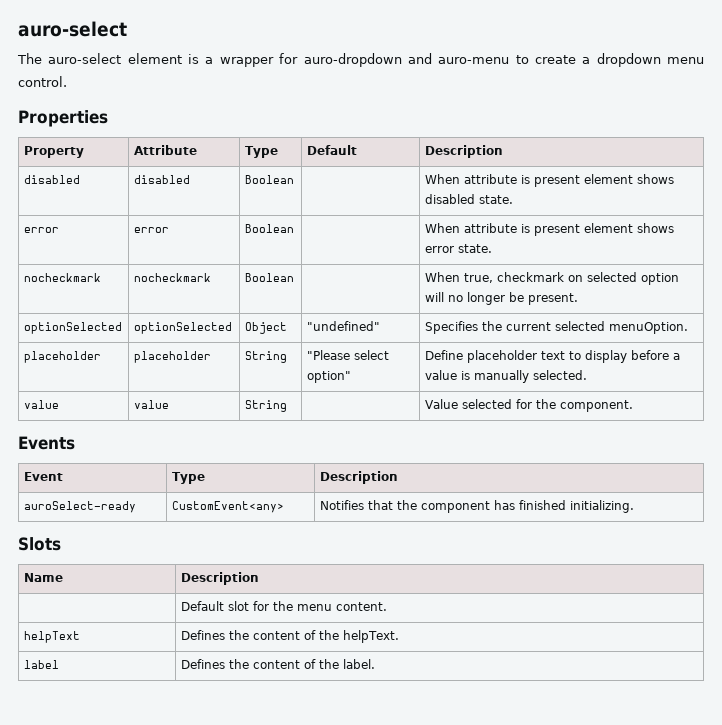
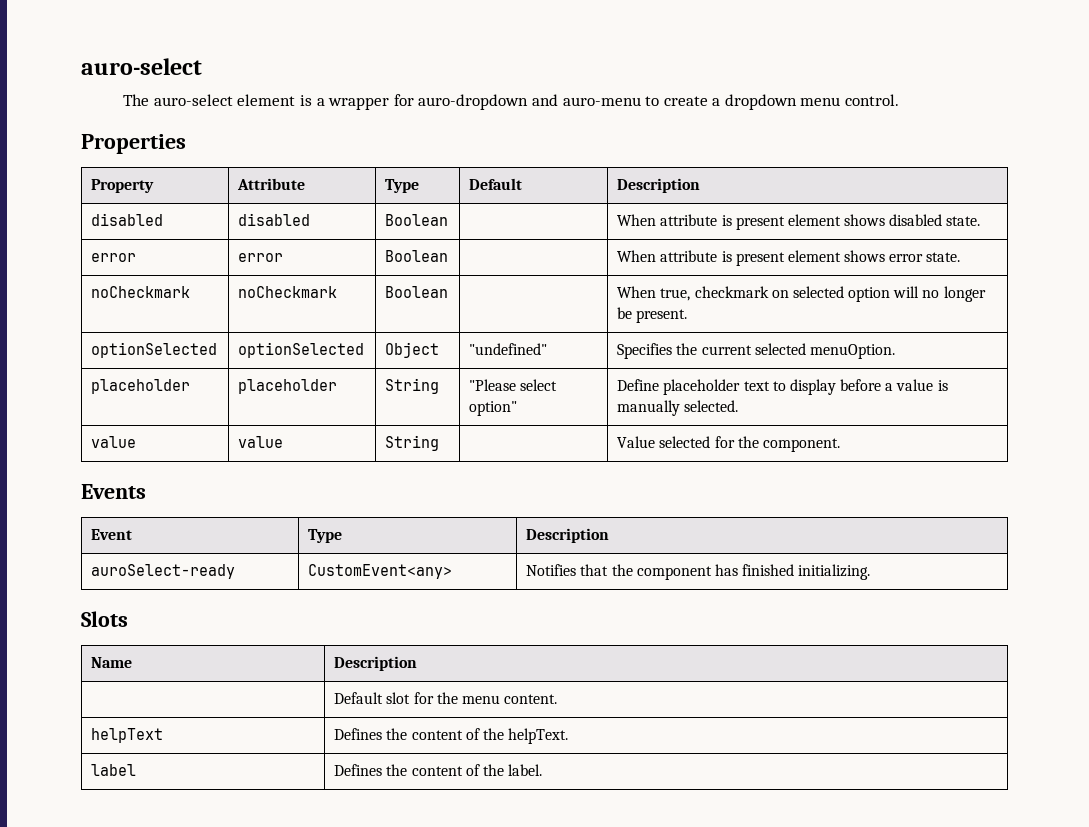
[23,273,101,282] [133,273,211,282] nocheckmark | nocheckmark -> [91,286,191,298] [238,286,338,298] noCheckmark | noCheckmark

